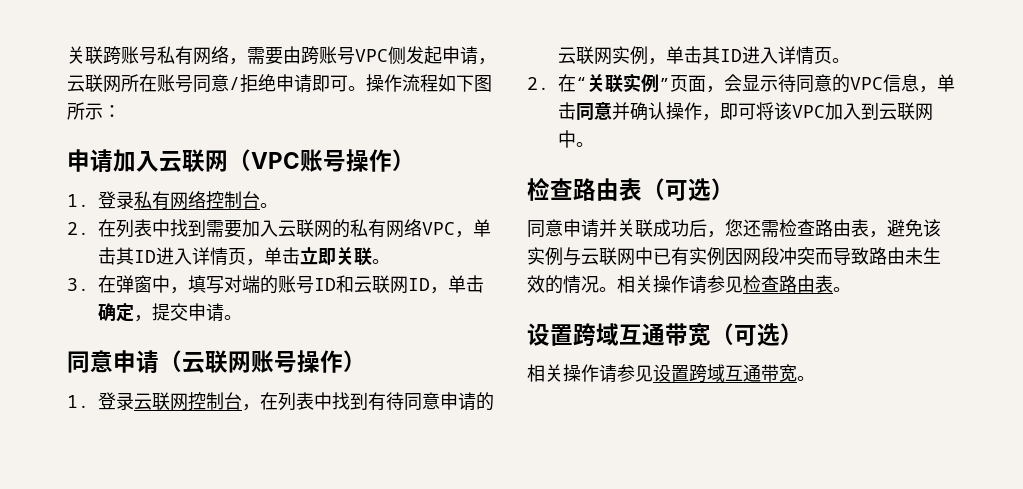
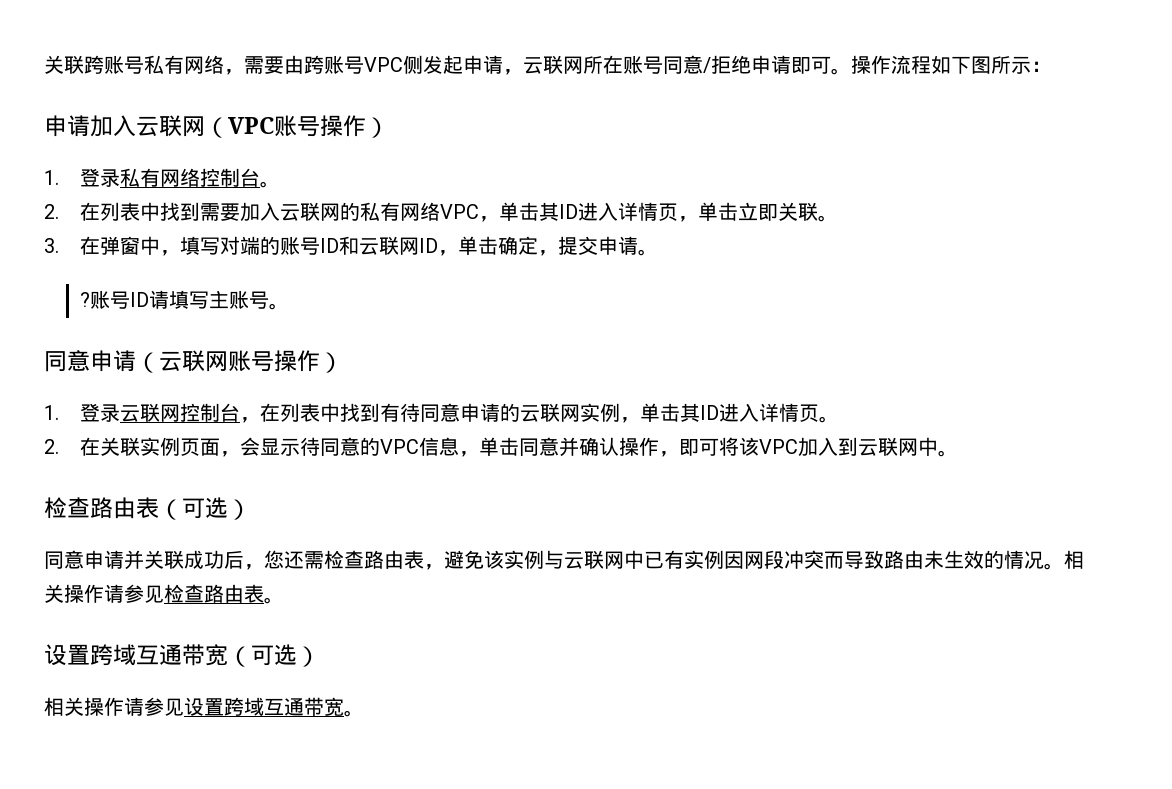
(242, 317) none -> [79,290,289,310] // ?账号ID请填写主账号。
[576,77,587,90] “ -> (100, 446) none
[659,78,670,90] ” -> (180, 446) none

